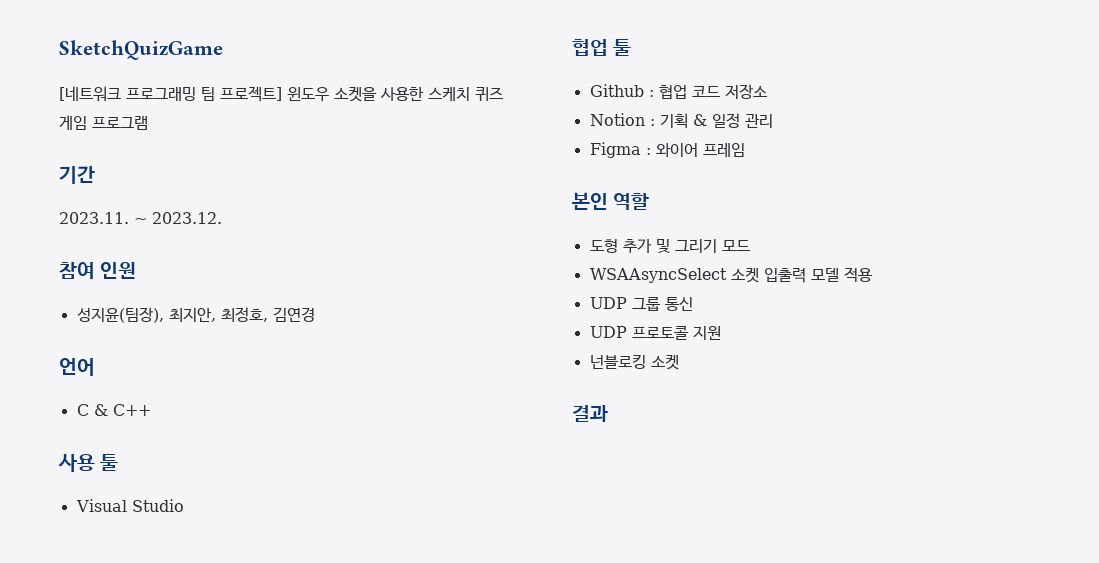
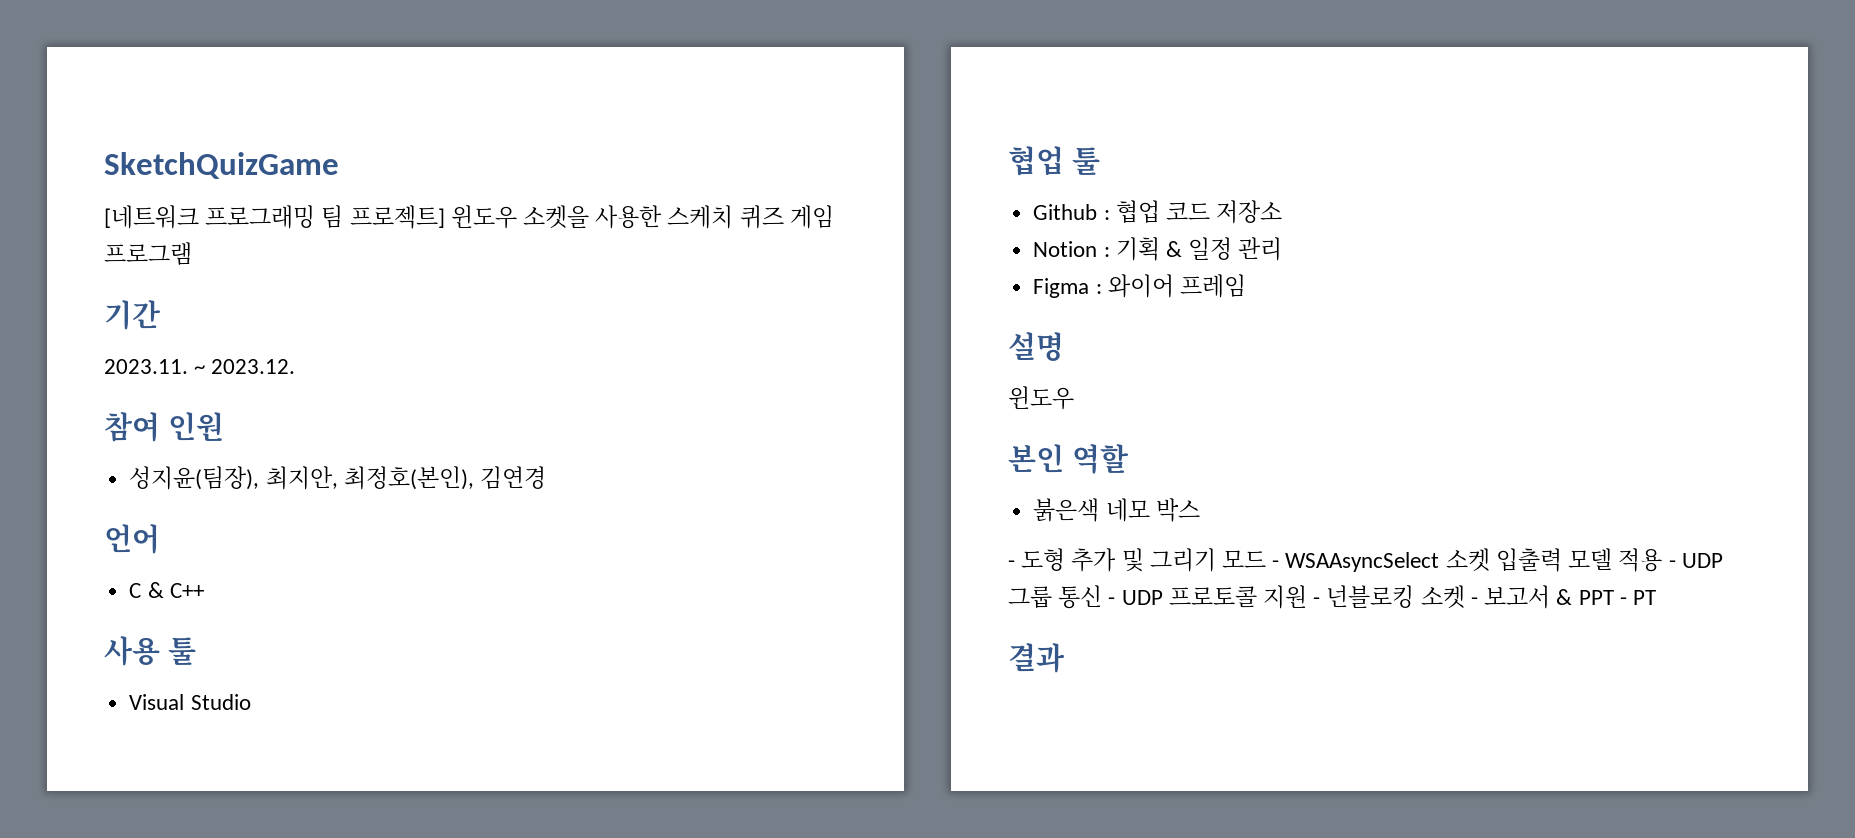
[220,307,268,322] 최정호, -> [343,466,474,490] 최정호(본인),
(745, 150) none -> [1008,332,1064,361] [1008,386,1074,410] // 설명 // 윈도우
(650, 201) none -> [1033,498,1200,522] [1008,560,1015,568] 붉은색 네모 박스 // -
(750, 245) // -> [1272,560,1280,568] -
(873, 275) // -> [1668,560,1676,568] -
(693, 304) // -> [1108,597,1116,605] -
(721, 333) // -> [1313,597,1321,605] -
(679, 362) none -> [1470,585,1656,609] - 보고서 & PPT - PT

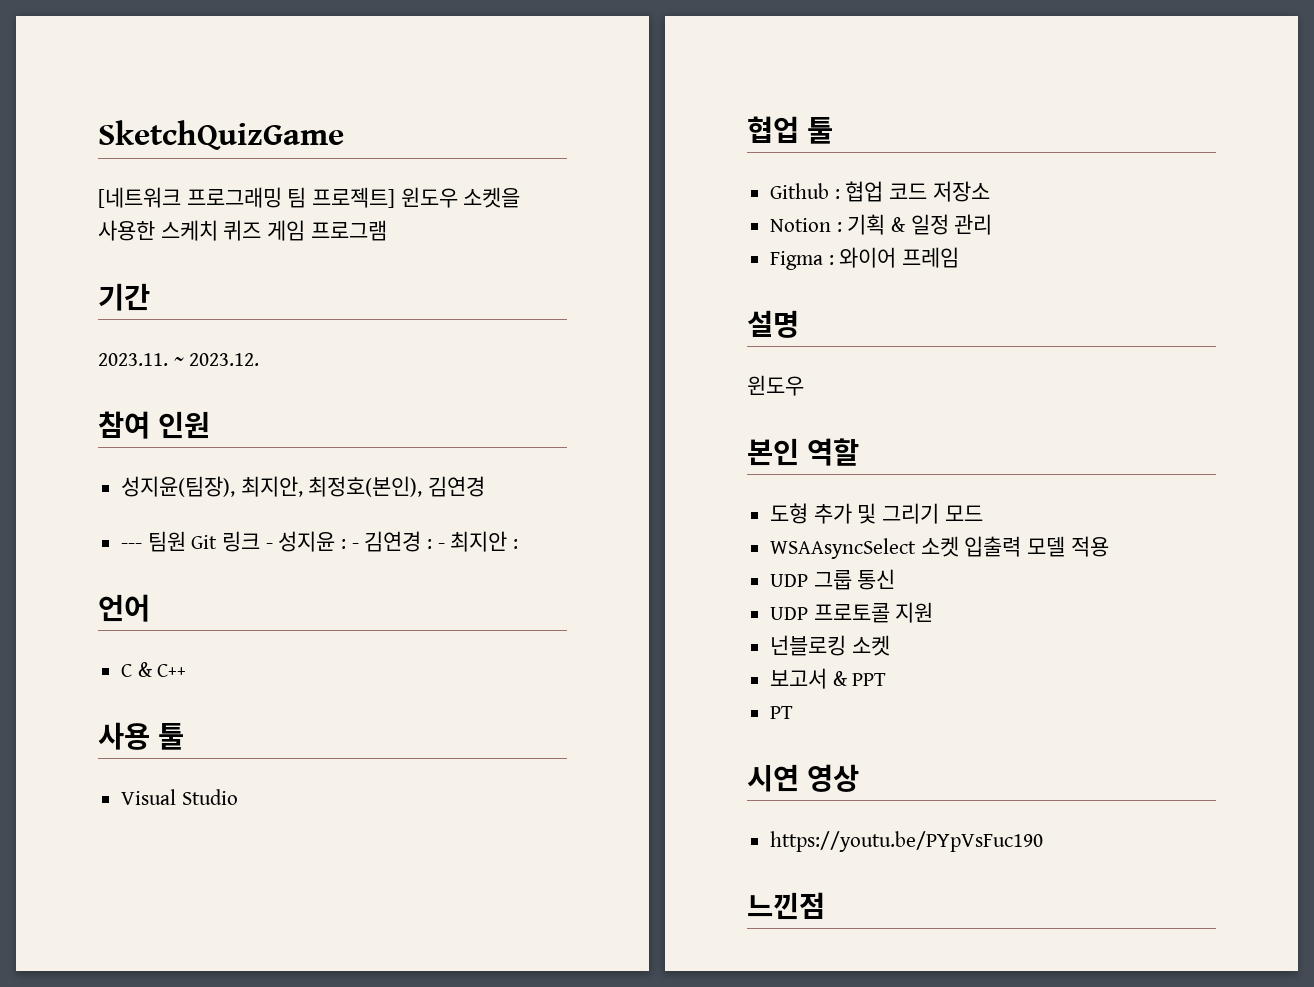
(546, 477) none -> [121,531,519,552] // --- 팀원 Git 링크 - 성지윤 : - 김연경 : - 최지안 :
[1033,498,1200,522] [1008,560,1015,568] 붉은색 네모 박스 // - -> (859, 452) none
[1272,560,1280,568] - -> (983, 513) //
[1668,560,1676,568] - -> (1109, 546) //
[1108,597,1116,605] - -> (896, 579) //
[1313,597,1321,605] - -> (934, 612) //
[1470,597,1478,605] - -> (890, 645) //
[1619,597,1627,605] - -> (887, 679) //
[1008,643,1065,673] 결과 -> [747,764,859,792] [770,831,1044,852] [747,892,825,920] 시연 영상 // https://youtu.be/PYpVsFuc190 // 느낀점

